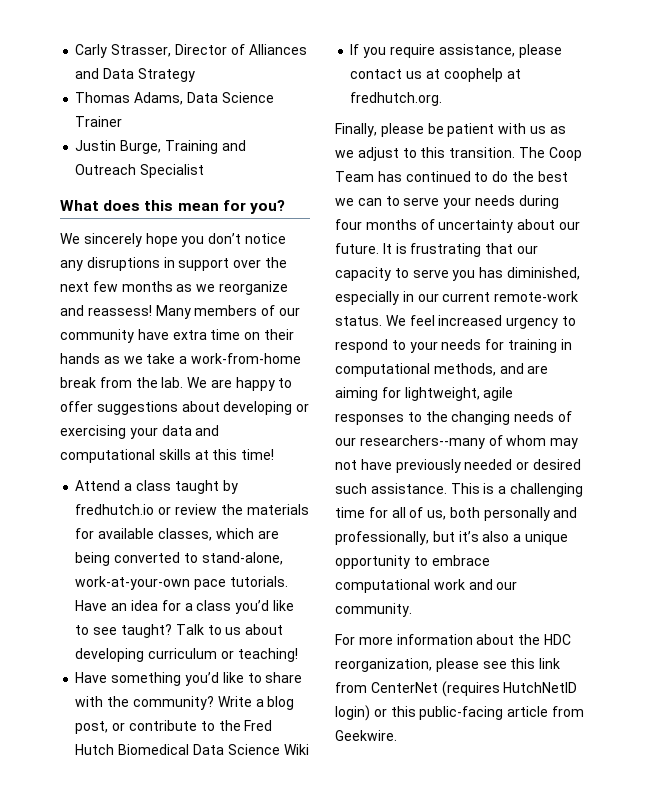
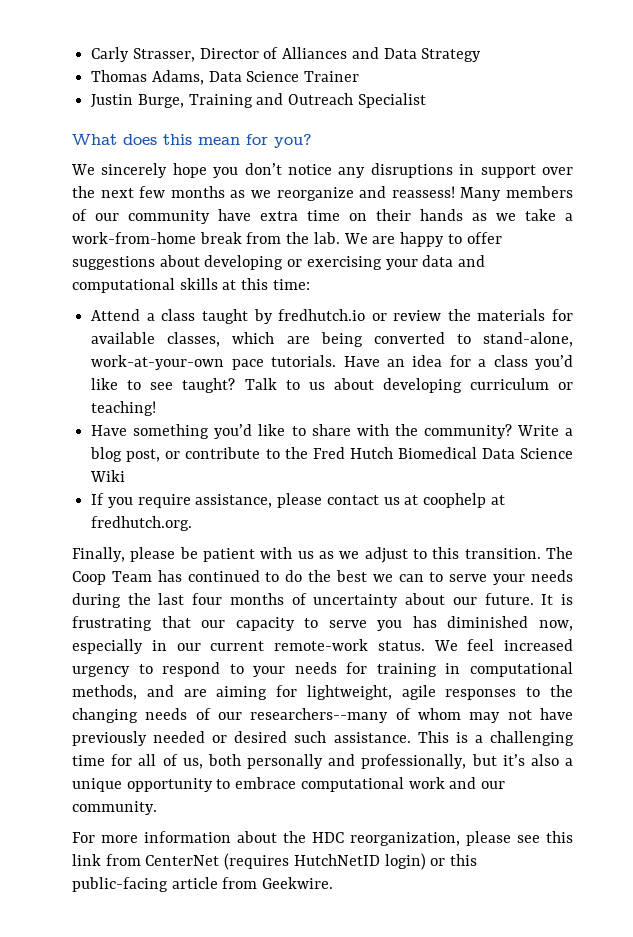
[241,449,275,460] time! -> [272,279,310,290] time:
(559, 202) none -> [127,593,185,605] the last
[506,267,580,280] diminished, -> [447,616,573,631] diminished now,

